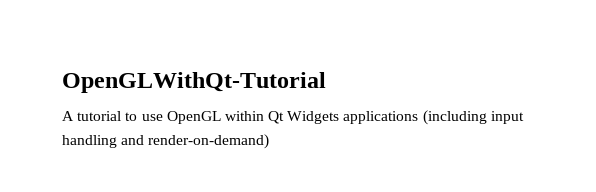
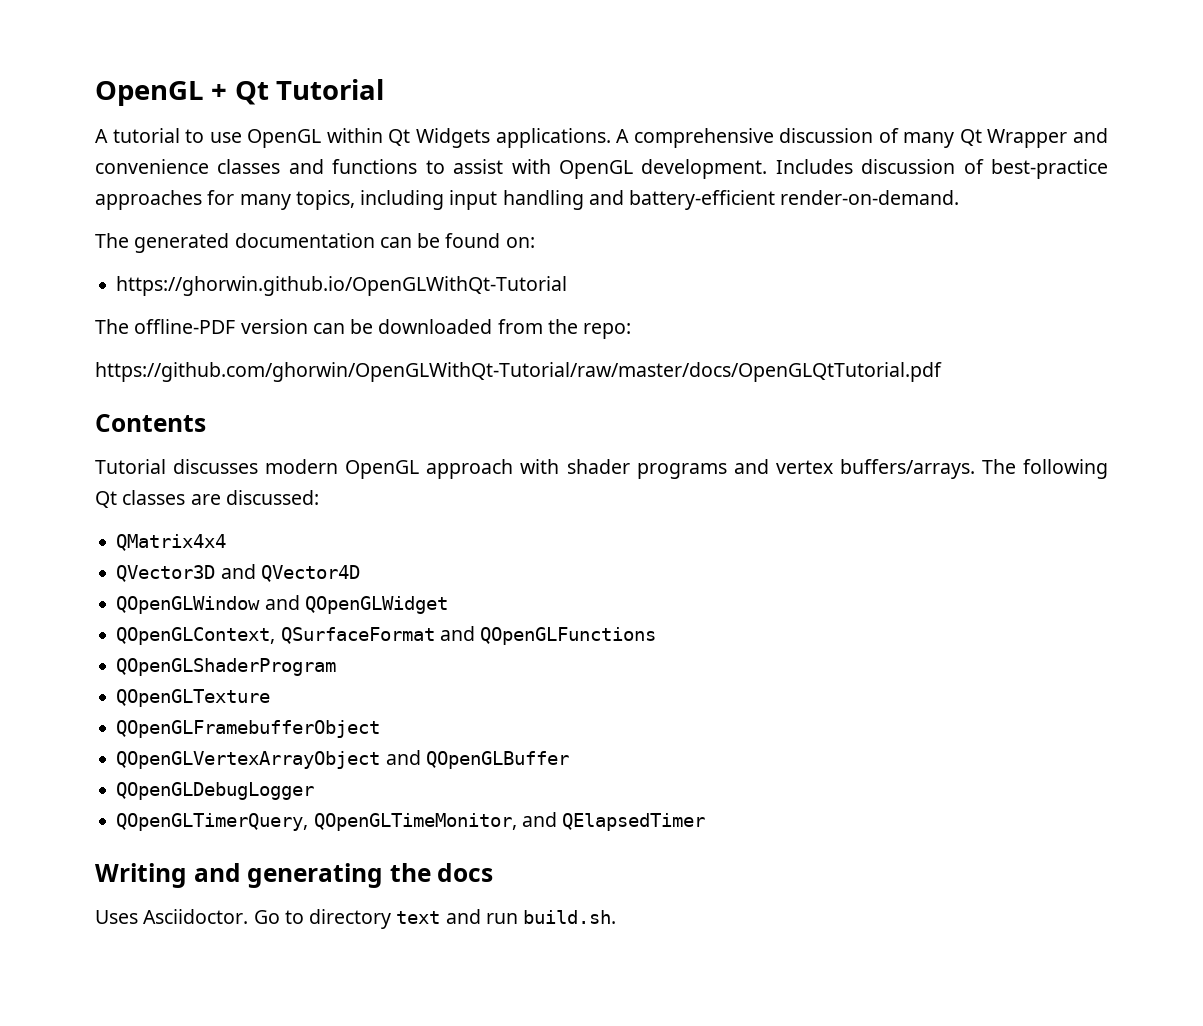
[62,72,326,93] OpenGLWithQt-Tutorial -> [95,79,385,106] OpenGL + Qt Tutorial
[343,110,524,125] [62,134,270,149] applications (including input handling and render-on-demand) -> [495,128,1108,148] [95,159,1108,179] [95,190,960,210] [95,233,535,253] [116,276,568,296] [95,319,632,339] [95,362,942,382] [95,414,206,432] [95,459,1109,479] [95,490,319,508] [116,534,227,551] [116,564,360,582] [116,595,448,614] [116,626,657,645] [116,658,337,676] [116,689,271,707] [116,720,381,738] [116,750,569,769] [116,782,315,800] [116,812,706,831] [95,863,494,888] [95,909,617,929] applications. A comprehensive discussion of many Qt Wrapper and convenience classes and functions to assist with OpenGL development. Includes discussion of best-practice approaches for many topics, including input handling and battery-efficient render-on-demand. // The generated documentation can be found on: // https://ghorwin.github.io/OpenGLWithQt-Tutorial // The offline-PDF version can be downloaded from the repo: // https://github.com/ghorwin/OpenGLWithQt-Tutorial/raw/master/docs/OpenGLQtTutorial.pdf // Contents // Tutorial discusses modern OpenGL approach with shader programs and vertex buffers/arrays. The following Qt classes are discussed: // QMatrix4x4 // QVector3D and QVector4D // QOpenGLWindow and QOpenGLWidget // QOpenGLContext, QSurfaceFormat and QOpenGLFunctions // QOpenGLShaderProgram // QOpenGLTexture // QOpenGLFramebufferObject // QOpenGLVertexArrayObject and QOpenGLBuffer // QOpenGLDebugLogger // QOpenGLTimerQuery, QOpenGLTimeMonitor, and QElapsedTimer // Writing and generating the docs // Uses Asciidoctor. Go to directory text and run build.sh.

